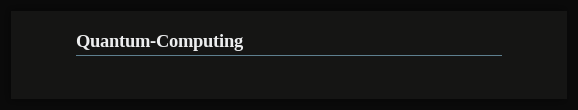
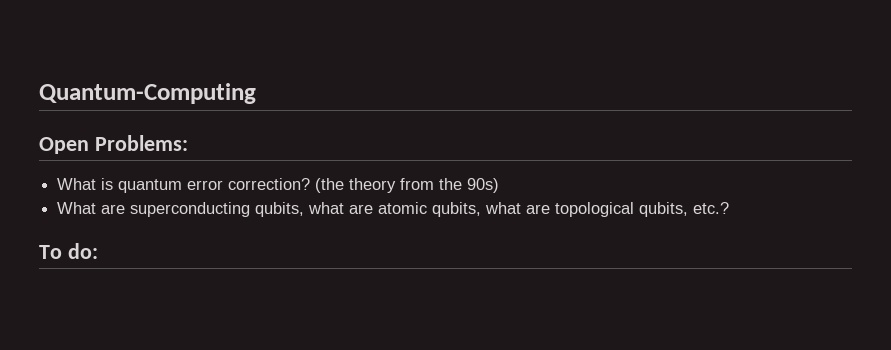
(244, 42) none -> [39,135,188,154] [57,178,500,193] [57,202,730,217] [39,243,98,259] // Open Problems: // What is quantum error correction? (the theory from the 90s) // What are superconducting qubits, what are atomic qubits, what are topological qubits, etc.? // To do:

